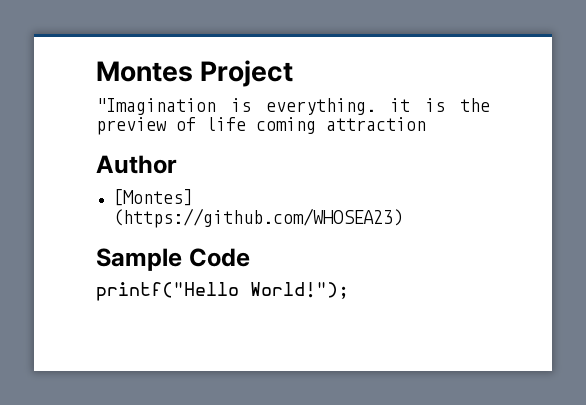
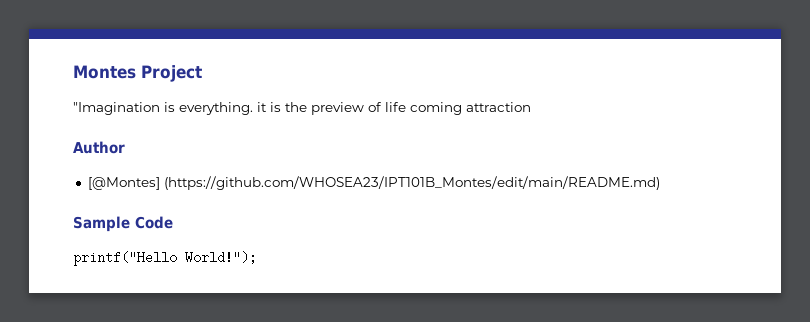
[112,189,193,206] [112,208,403,228] [Montes] (https://github.com/WHOSEA23) -> [87,176,660,190] [@Montes] (https://github.com/WHOSEA23/IPT101B_Montes/edit/main/README.md)

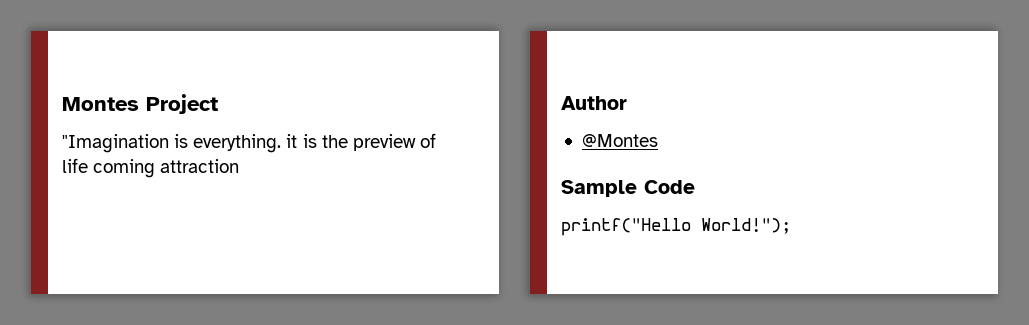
[87,176,660,190] [@Montes] (https://github.com/WHOSEA23/IPT101B_Montes/edit/main/README.md) -> [581,134,658,147] @Montes

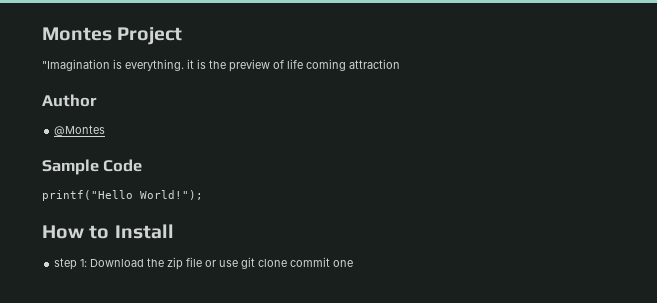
(791, 226) none -> [42,224,174,239] [54,257,354,270] // How to Install // step 1: Download the zip file or use git clone commit one

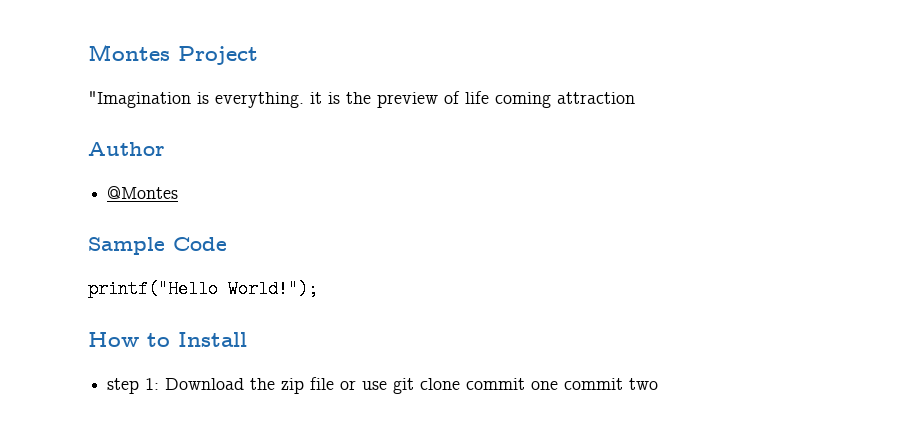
(354, 263) none -> [564,378,659,390] commit two

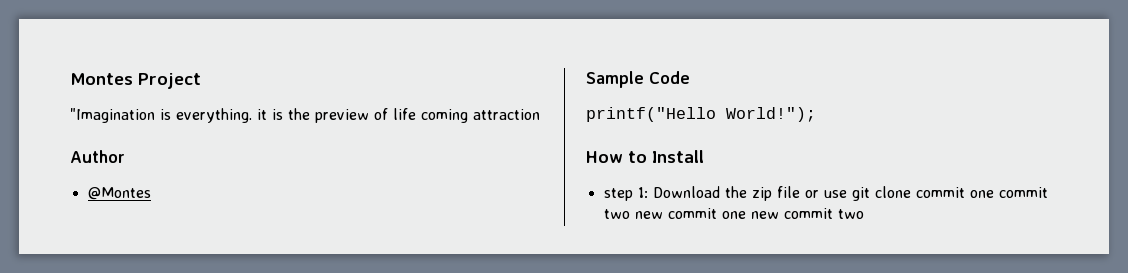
(659, 384) none -> [634,208,864,219] new commit one new commit two

